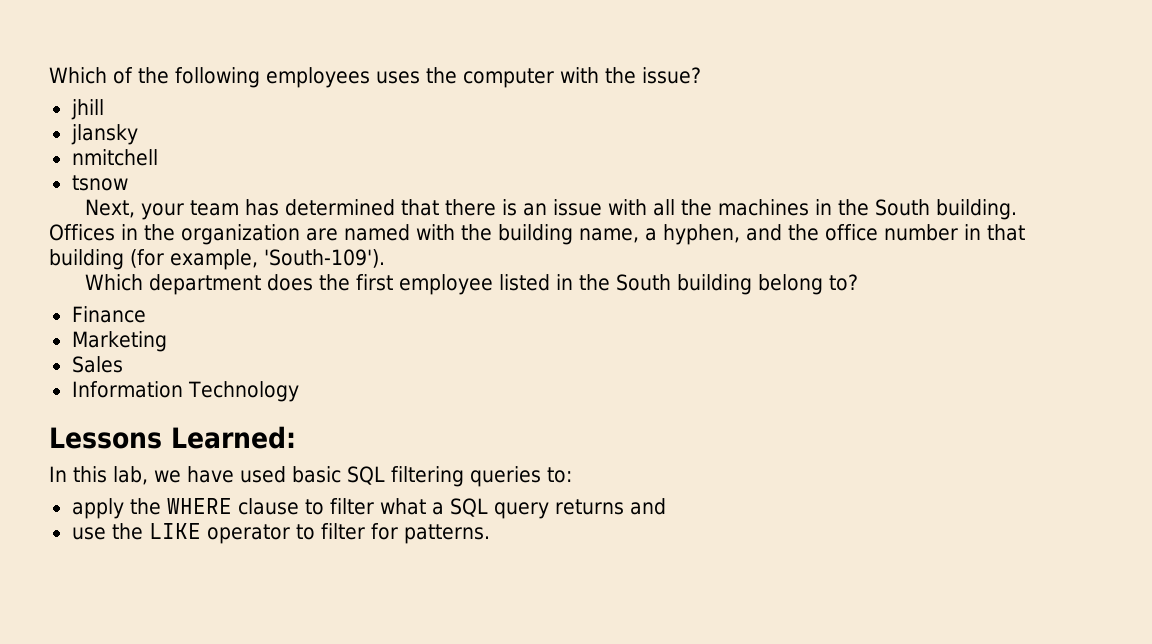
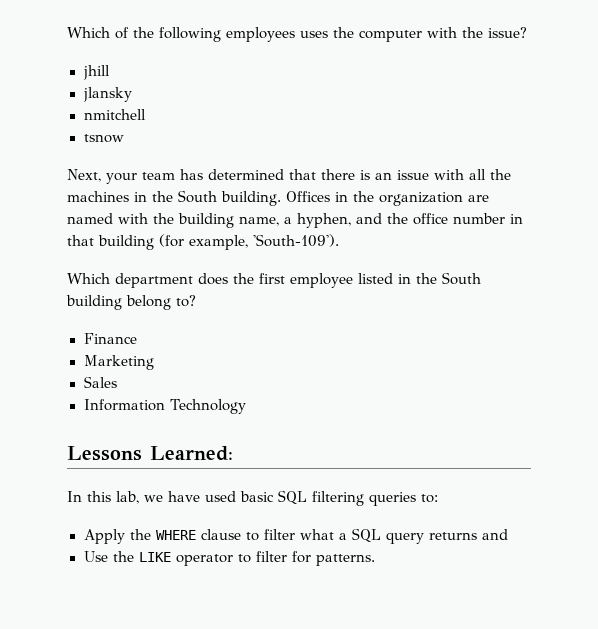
[71,498,124,519] apply -> [83,529,125,544] Apply
[71,527,106,540] use -> [83,551,108,562] Use

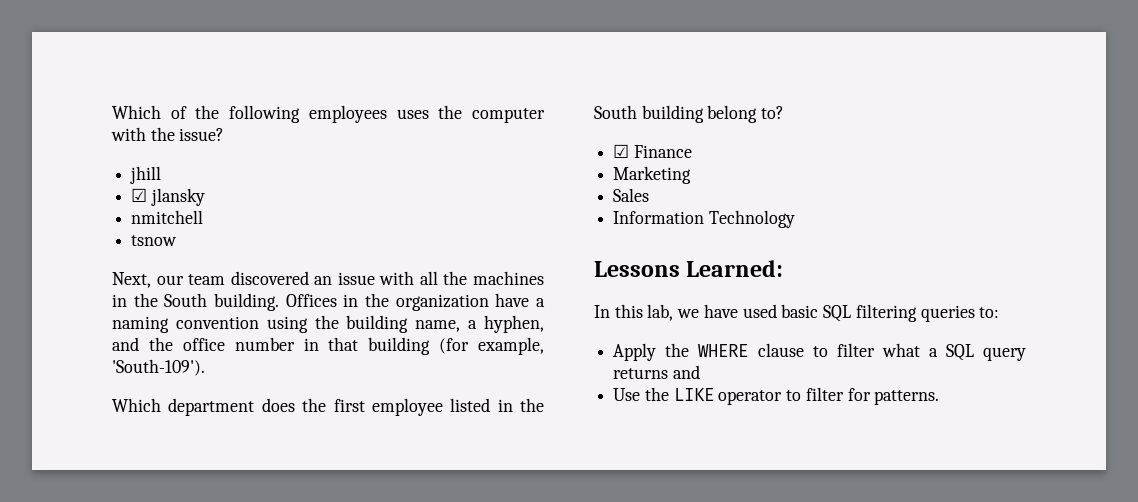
(110, 72) none -> [131,188,148,202] ☑
[106,169,370,184] your team has determined that there is -> [156,271,309,285] our team discovered
[468,195,489,202] [67,213,148,224] are named with -> [495,293,545,307] [112,316,308,333] have a naming convention using
(196, 301) none -> [613,144,630,158] ☑

